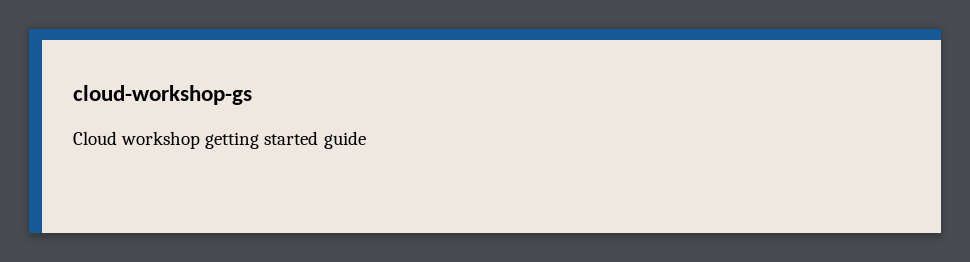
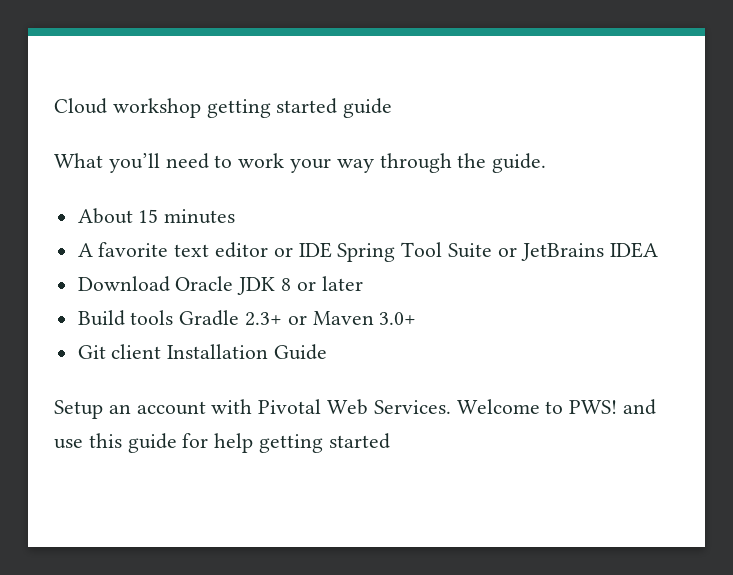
[73,85,252,105] cloud-workshop-gs // -> (54, 106) none
(366, 140) none -> [54,153,547,173] [77,208,236,224] [77,242,658,262] [77,276,363,295] [77,310,417,326] [77,344,328,360] [54,399,657,419] [54,433,390,453] // What you’ll need to work your way through the guide. // About 15 minutes // A favorite text editor or IDE Spring Tool Suite or JetBrains IDEA // Download Oracle JDK 8 or later // Build tools Gradle 2.3+ or Maven 3.0+ // Git client Installation Guide // Setup an account with Pivotal Web Services. Welcome to PWS! and use this guide for help getting started

